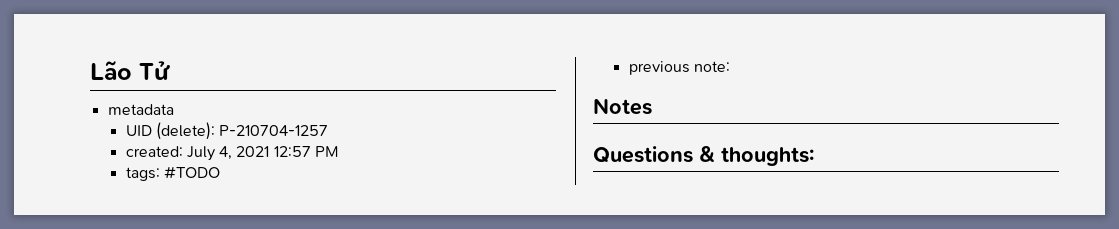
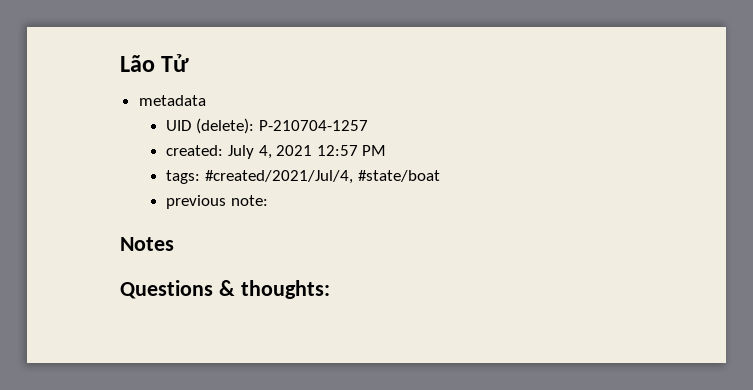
[163,166,220,179] #TODO -> [205,170,440,184] #created/2021/Jul/4, #state/boat

